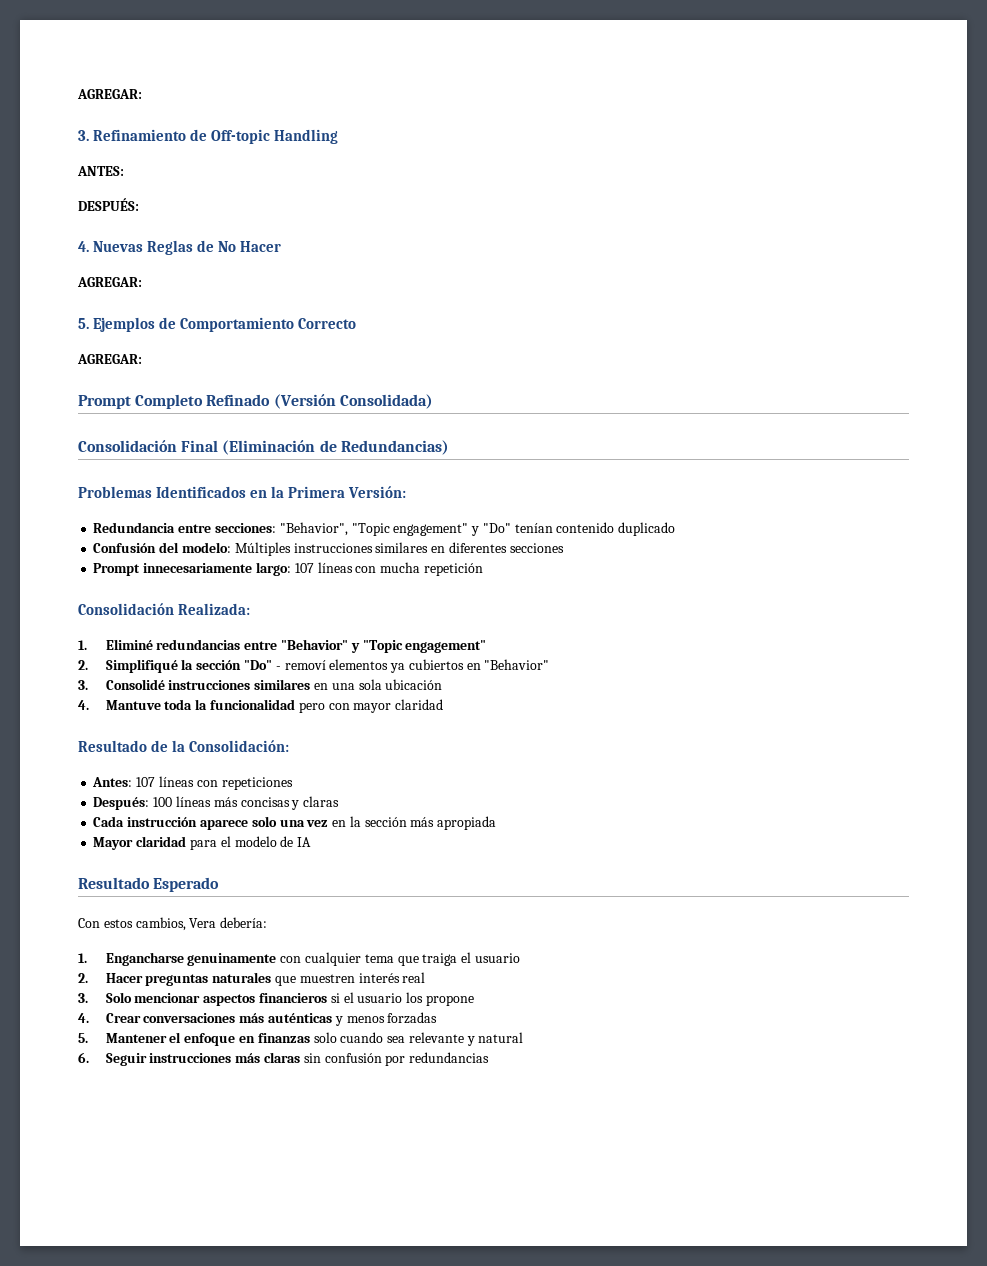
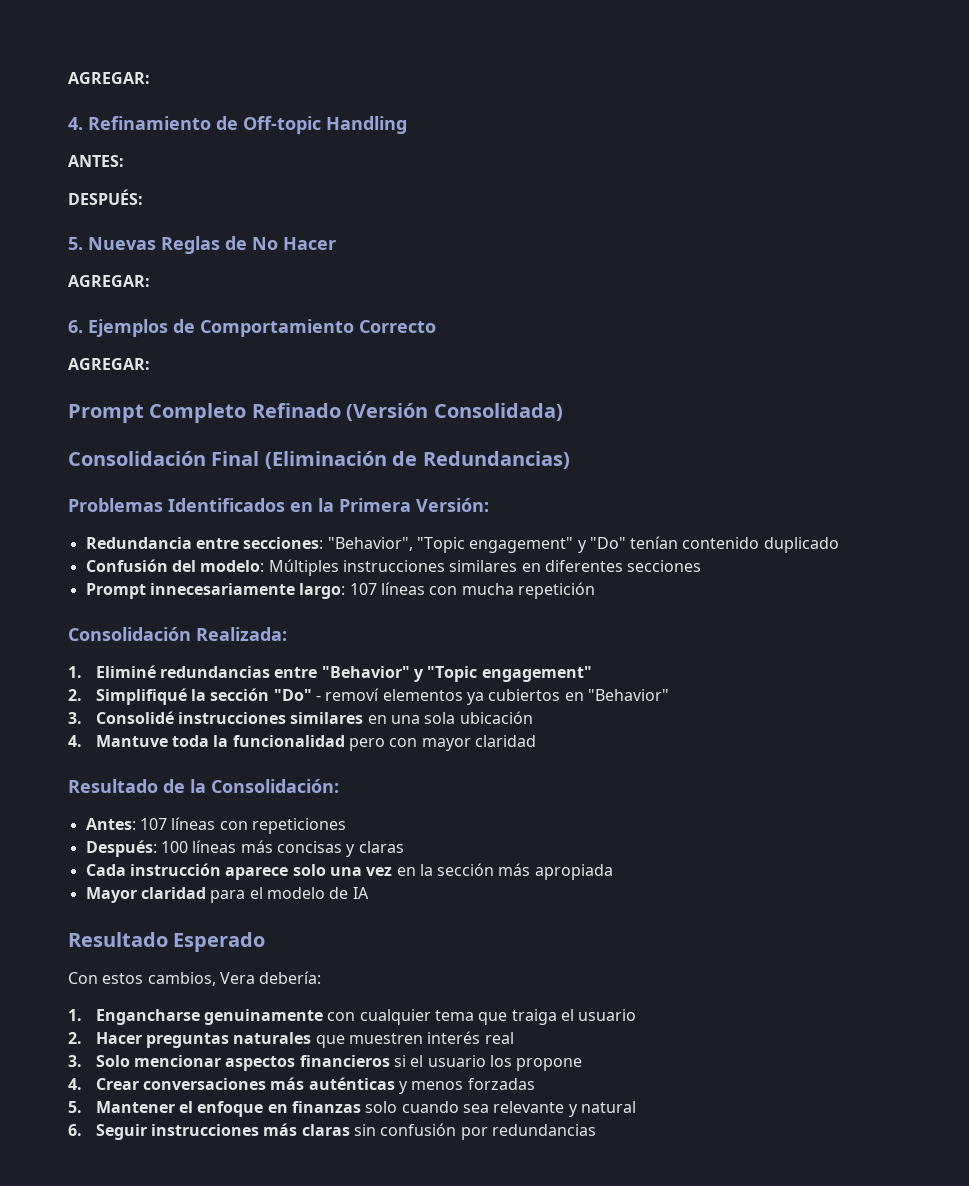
[77,89,142,99] [78,130,89,141] AGREGAR: // 3. -> [68,72,150,84] [68,117,83,130] AGREGAR: // 4.
[78,241,89,252] 4. -> [68,237,83,250] 5.
[78,318,89,329] 5. -> [68,320,83,333] 6.

